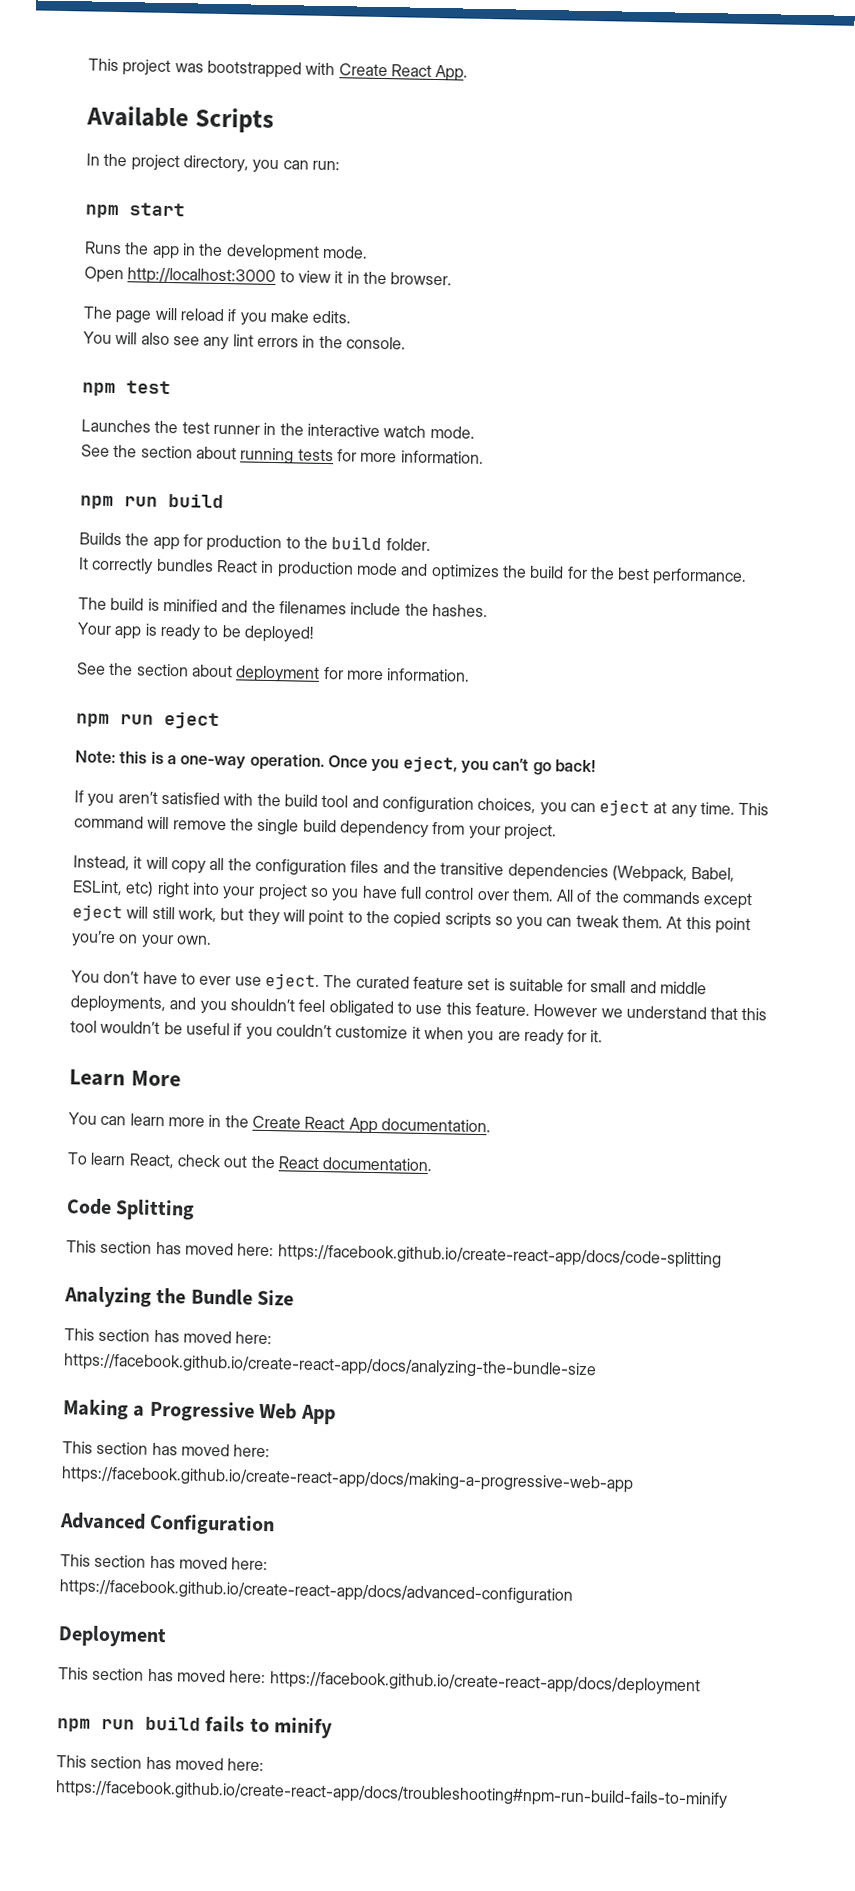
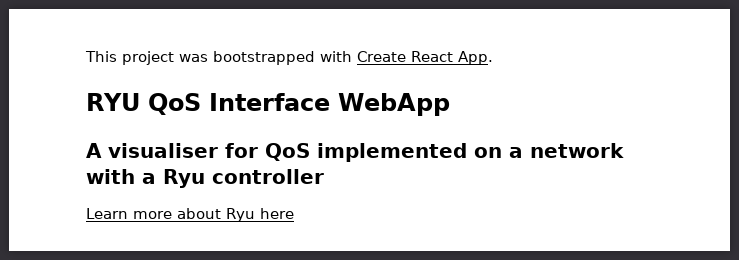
[86,105,274,133] [86,153,340,174] [85,202,185,219] [84,241,368,262] [84,266,453,287] [83,306,352,326] [83,331,406,351] [82,380,171,397] [81,419,475,439] [81,444,484,465] [80,494,224,509] [79,532,431,553] [79,557,748,586] [78,597,488,618] [77,622,314,643] [77,662,471,683] [76,711,220,730] [75,750,596,776] [74,790,770,819] [74,815,557,841] [73,855,736,883] [72,880,754,910] [72,904,752,935] [71,930,212,949] [71,970,708,995] [70,995,768,1021] [70,1020,604,1046] [69,1069,181,1087] [68,1112,491,1135] [67,1152,433,1172] [66,1198,196,1221] [66,1240,722,1269] [64,1286,295,1308] [64,1328,273,1345] [63,1353,597,1380] [63,1399,336,1425] [62,1441,271,1458] [61,1466,634,1493] [59,1512,276,1536] [60,1554,269,1571] [59,1579,573,1605] [58,1625,167,1648] [58,1667,701,1696] [57,1715,334,1739] [56,1755,265,1772] [55,1780,728,1809] Available Scripts // In the project directory, you can run: // npm start // Runs the app in the development mode. // Open http://localhost:3000 to view it in the browser. // The page will reload if you make edits. // You will also see any lint errors in the console. // npm test // Launches the test runner in the interactive watch mode. // See the section about running tests for more information. // npm run build // Builds the app for production to the build folder. // It correctly bundles React in production mode and optimizes the build for the best performance. // The build is minified and the filenames include the hashes. // Your app is ready to be deployed! // See the section about deployment for more information. // npm run eject // Note: this is a one-way operation. Once you eject, you can’t go back! // If you aren’t satisfied with the build tool and configuration choices, you can eject at any time. This command will remove the single build dependency from your project. // Instead, it will copy all the configuration files and the transitive dependencies (Webpack, Babel, ESLint, etc) right into your project so you have full control over them. All of the commands except eject will still work, but they will point to the copied scripts so you can tweak them. At this point you’re on your own. // You don’t have to ever use eject. The curated feature set is suitable for small and middle deployments, and you shouldn’t feel obligated to use this feature. However we understand that this tool wouldn’t be useful if you couldn’t customize it when you are ready for it. // Learn More // You can learn more in the Create React App documentation. // To learn React, check out the React documentation. // Code Splitting // This section has moved here: https://facebook.github.io/create-react-app/docs/code-splitting // Analyzing the Bundle Size // This section has moved here: https://facebook.github.io/create-react-app/docs/analyzing-the-bundle-size // Making a Progressive Web App // This section has moved here: https://facebook.github.io/create-react-app/docs/making-a-progressive-web-app // Advanced Configuration // This section has moved here: https://facebook.github.io/create-react-app/docs/advanced-configuration // Deployment // This section has moved here: https://facebook.github.io/create-react-app/docs/deployment // npm run build fails to minify // This section has moved here: https://facebook.github.io/create-react-app/docs/troubleshooting#npm-run-build-fails-to-minify -> [86,93,450,116] [86,143,624,162] [86,169,324,188] [86,208,294,222] RYU QoS Interface WebApp // A visualiser for QoS implemented on a network with a Ryu controller // Learn more about Ryu here

